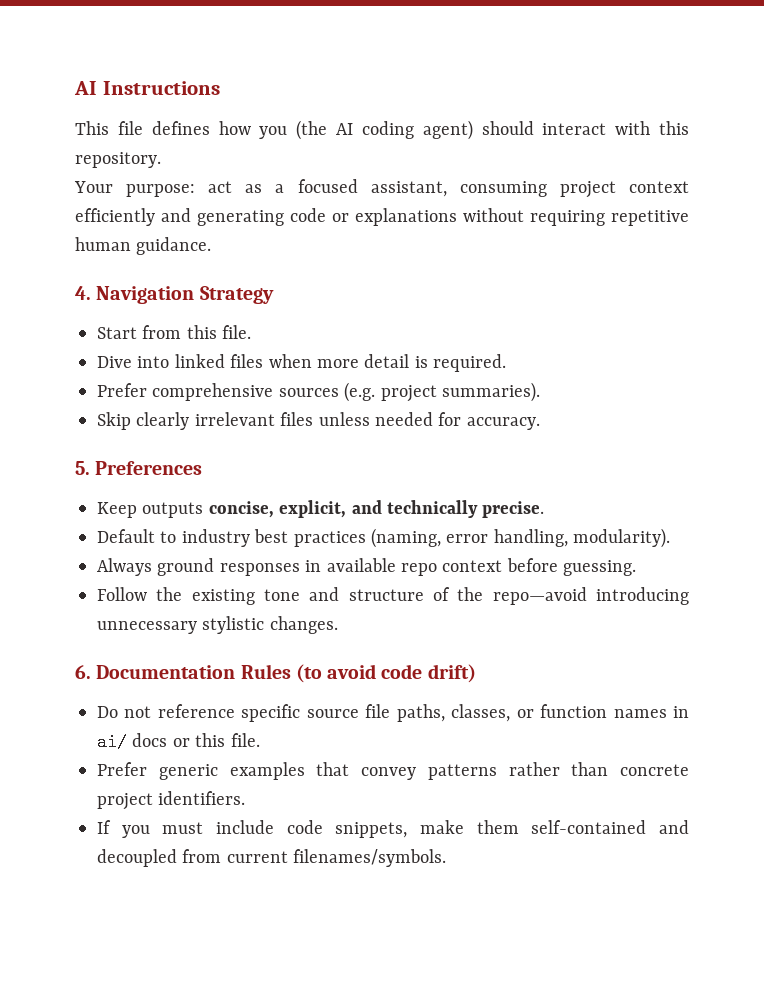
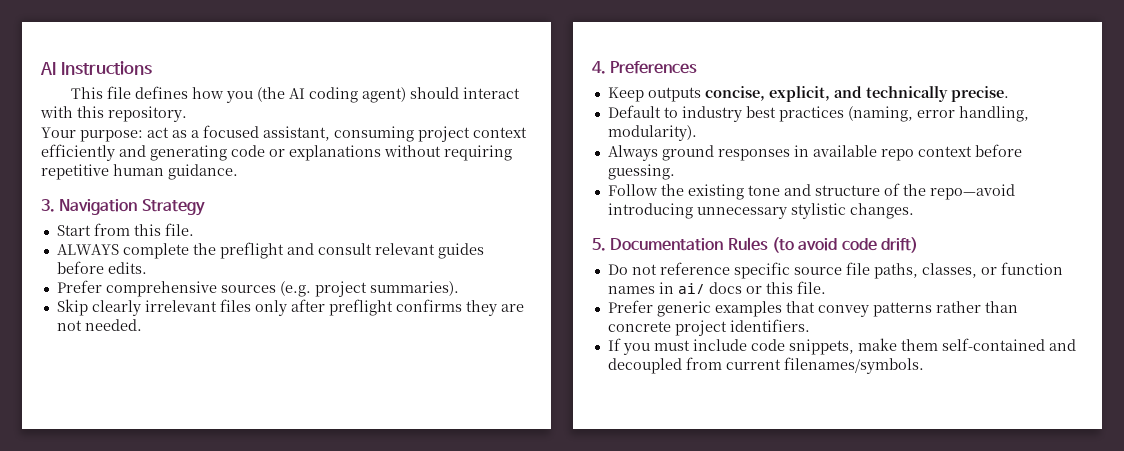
[75,286,91,300] 4. -> [41,199,55,212] 3.
[97,354,507,372] Dive into linked files when more detail is required. -> [56,242,484,259] [56,261,147,274] ALWAYS complete the preflight and consult relevant guides before edits.
[318,412,540,430] [75,461,90,475] unless needed for accuracy. // 5. -> [254,299,524,316] [56,319,142,331] [592,61,606,74] only after preflight confirms they are not needed. // 4.
[75,665,91,679] 6. -> [592,238,606,251] 5.

